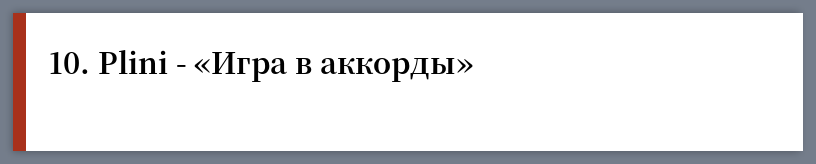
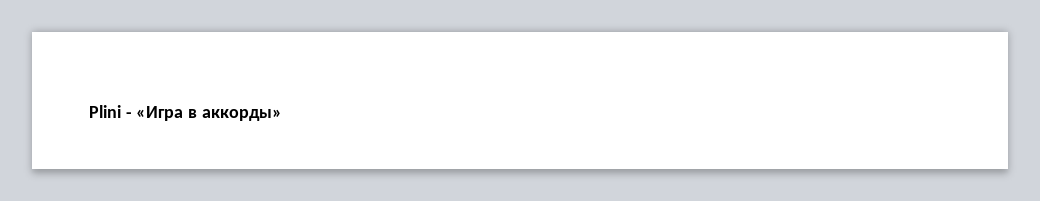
[49,52,90,74] 10. -> (89, 111) none

